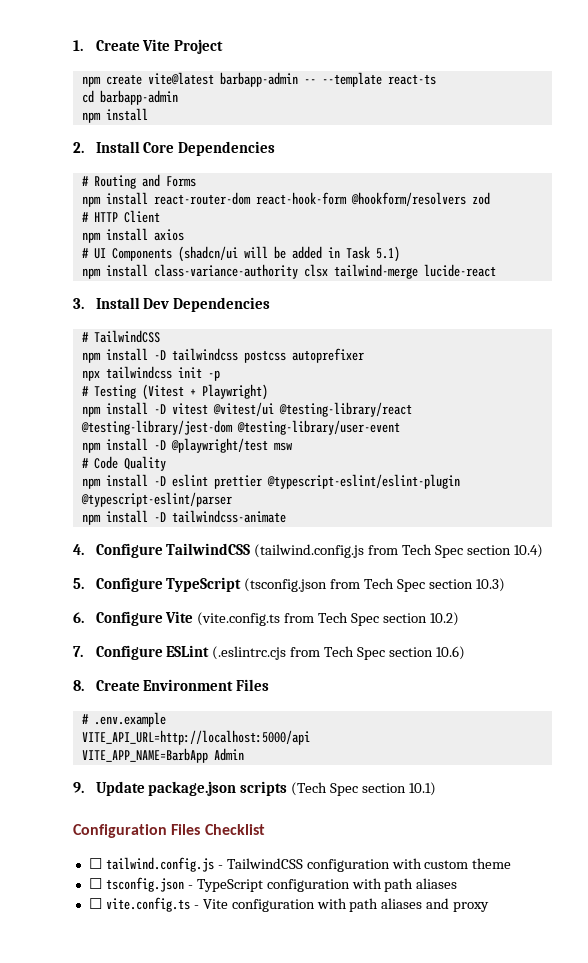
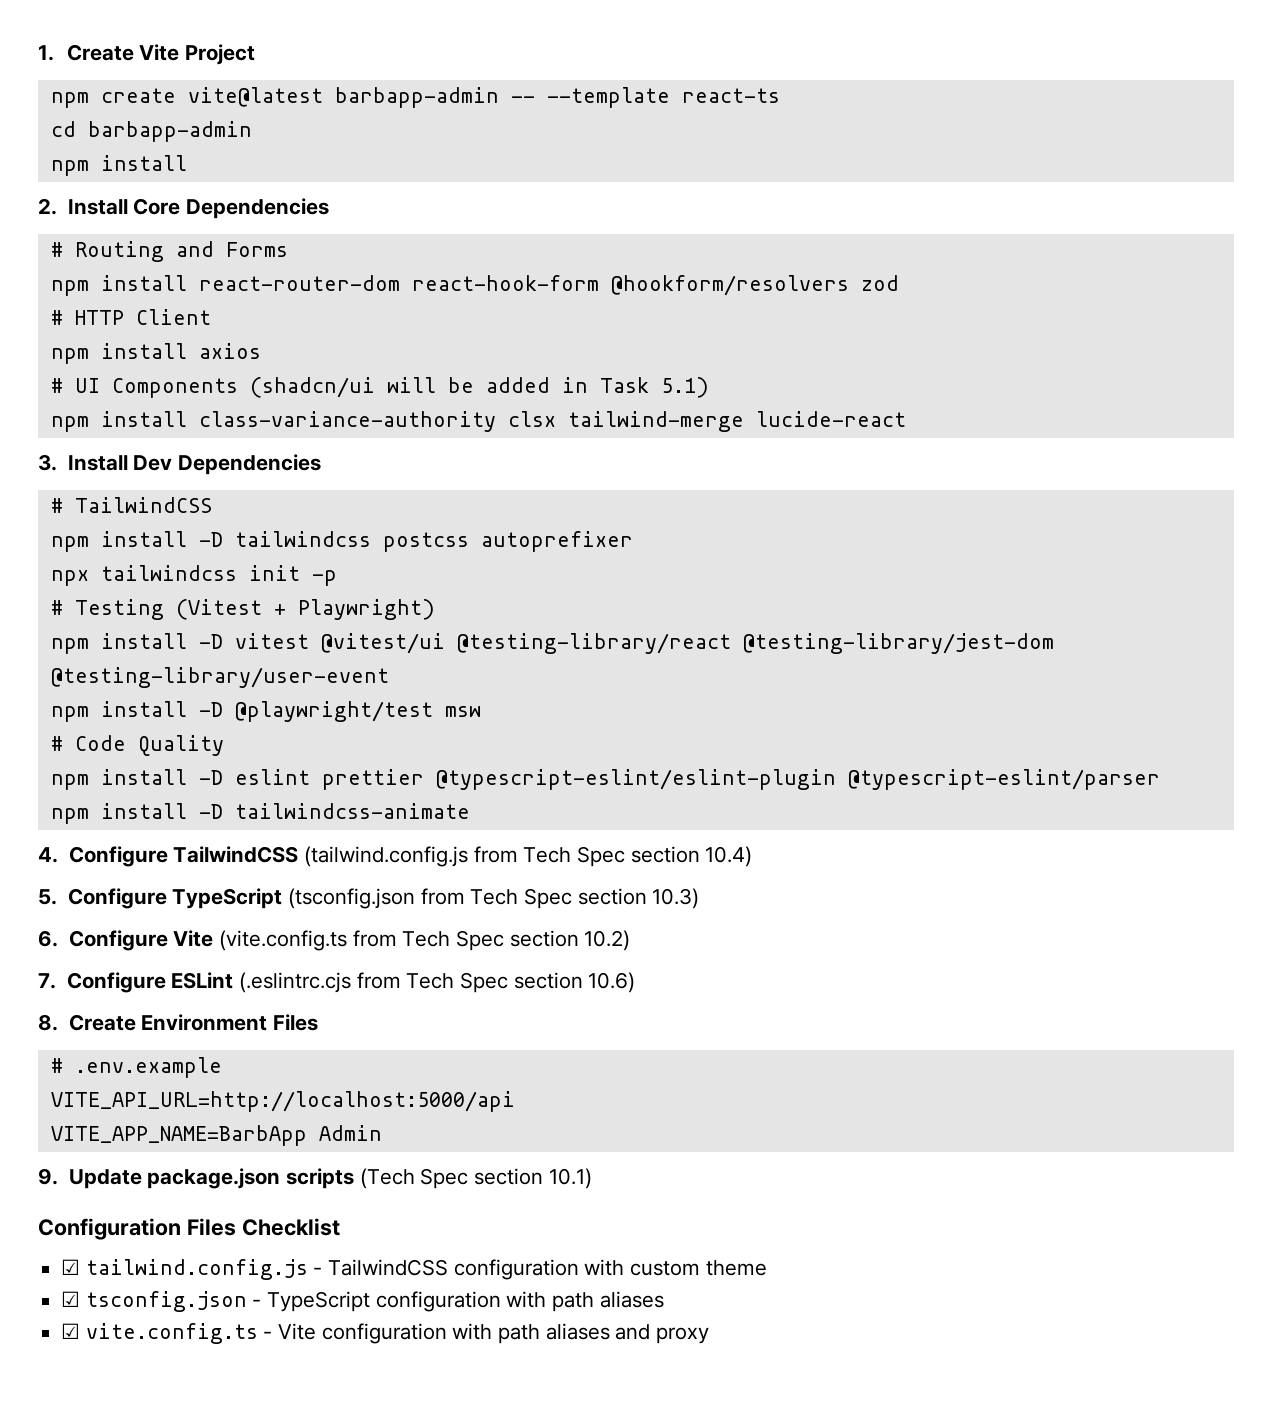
[88,858,102,869] ☐ -> [61,1259,81,1275] ☑
[88,878,102,889] ☐ -> [61,1291,81,1307] ☑
[88,898,102,909] ☐ -> [61,1323,81,1339] ☑

